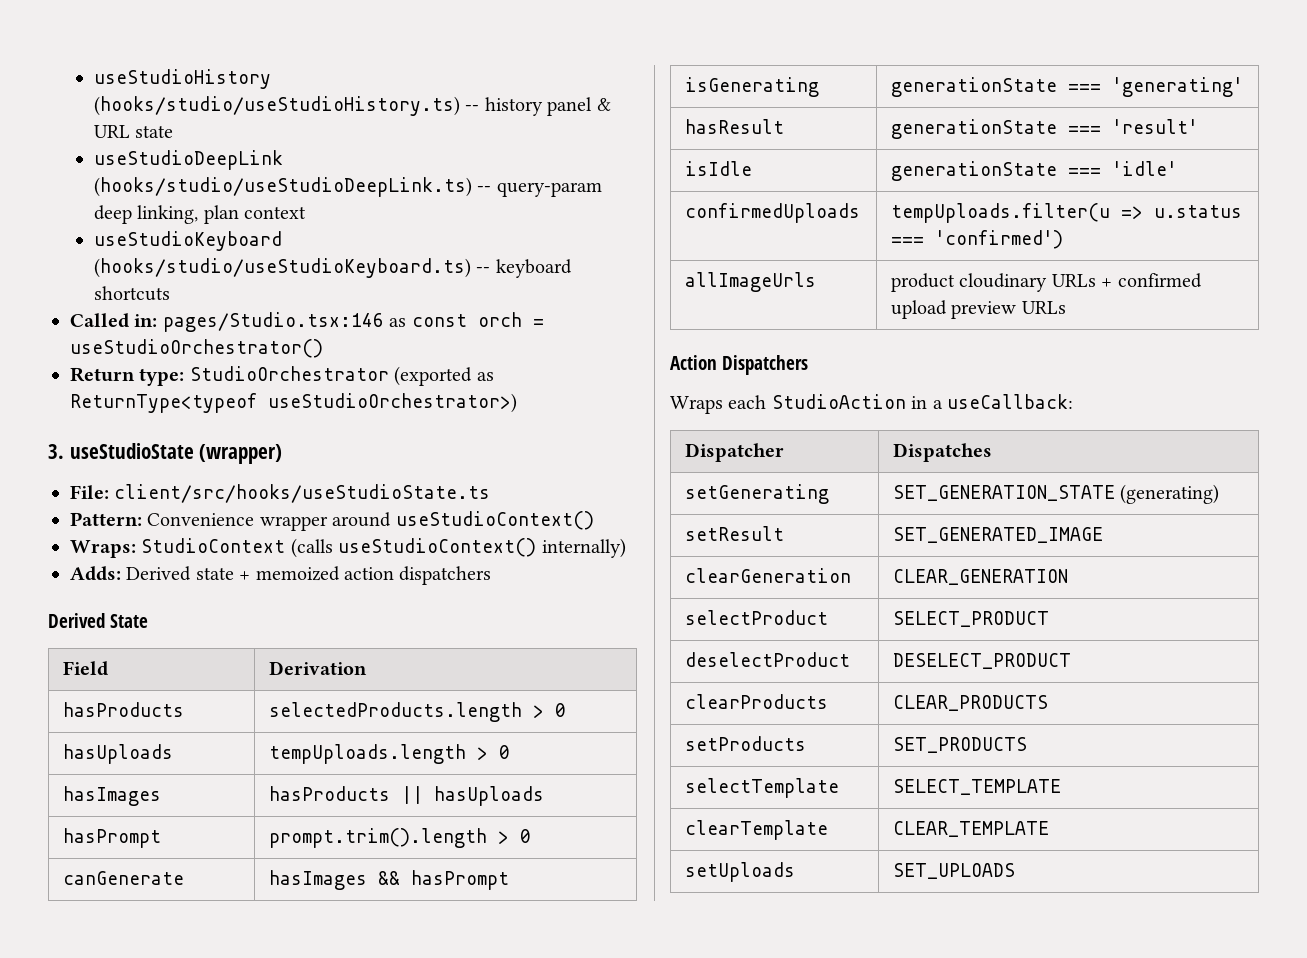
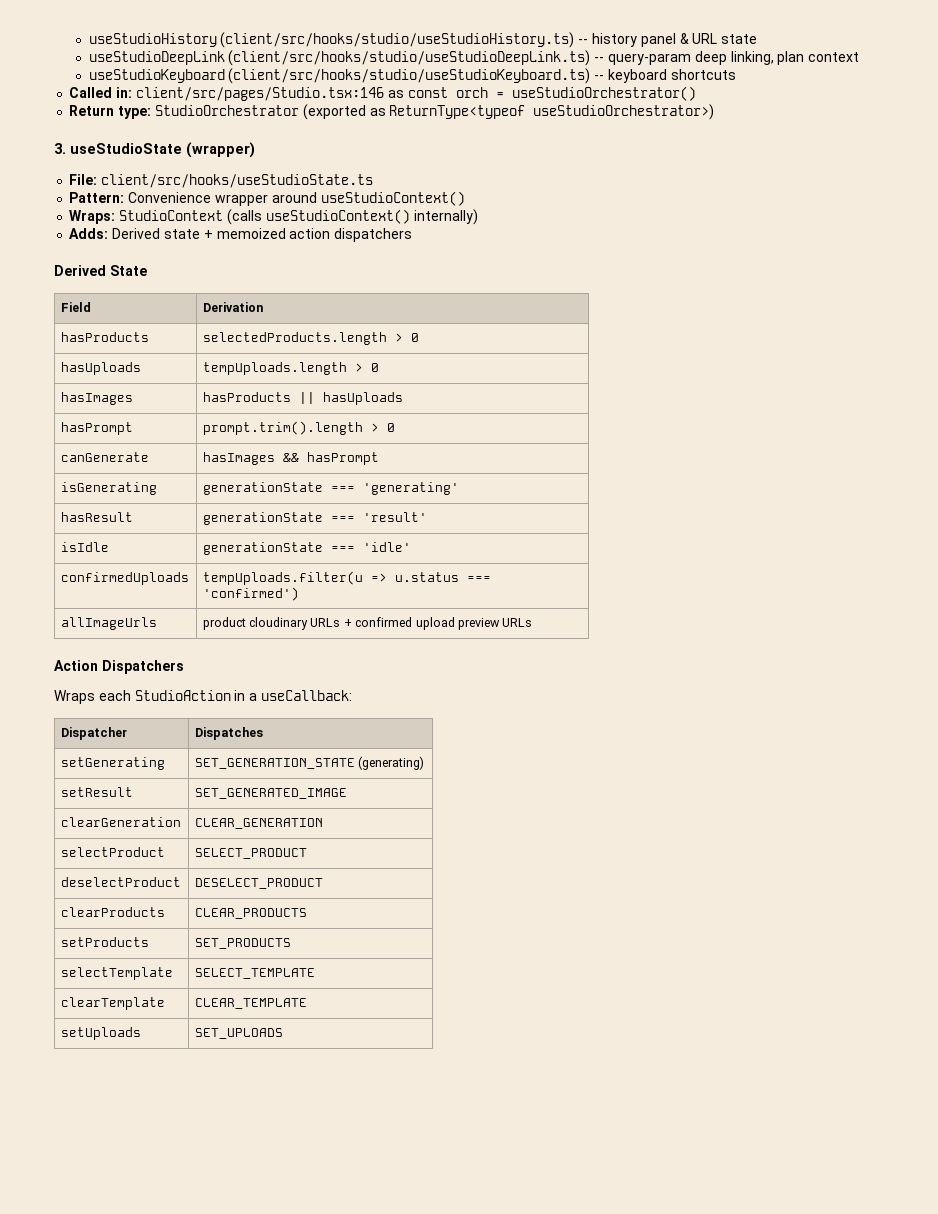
[93,96,460,116] (hooks/studio/useStudioHistory.ts) -> [220,32,575,48] (client/src/hooks/studio/useStudioHistory.ts)
[93,177,472,197] (hooks/studio/useStudioDeepLink.ts) -> [228,50,591,66] (client/src/hooks/studio/useStudioDeepLink.ts)
[93,258,471,278] (hooks/studio/useStudioKeyboard.ts) -> [228,68,591,84] (client/src/hooks/studio/useStudioKeyboard.ts)
[162,312,384,332] pages/Studio.tsx:146 -> [135,87,384,101] client/src/pages/Studio.tsx:146

